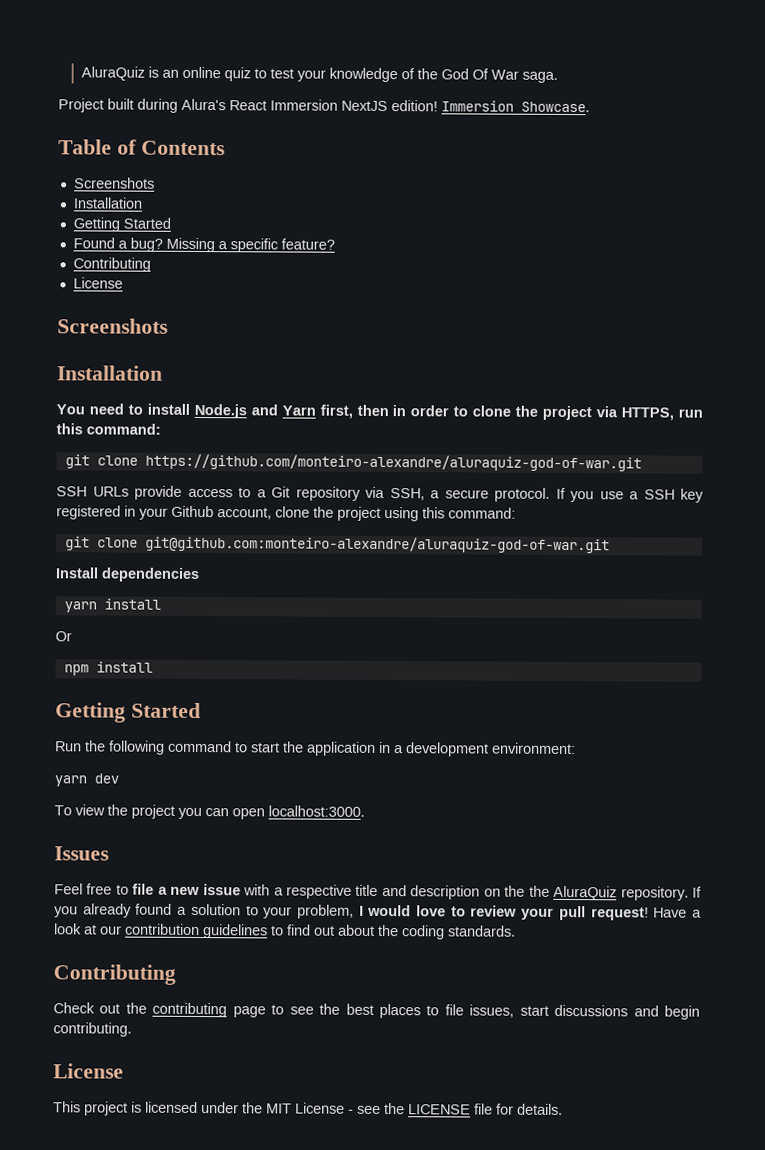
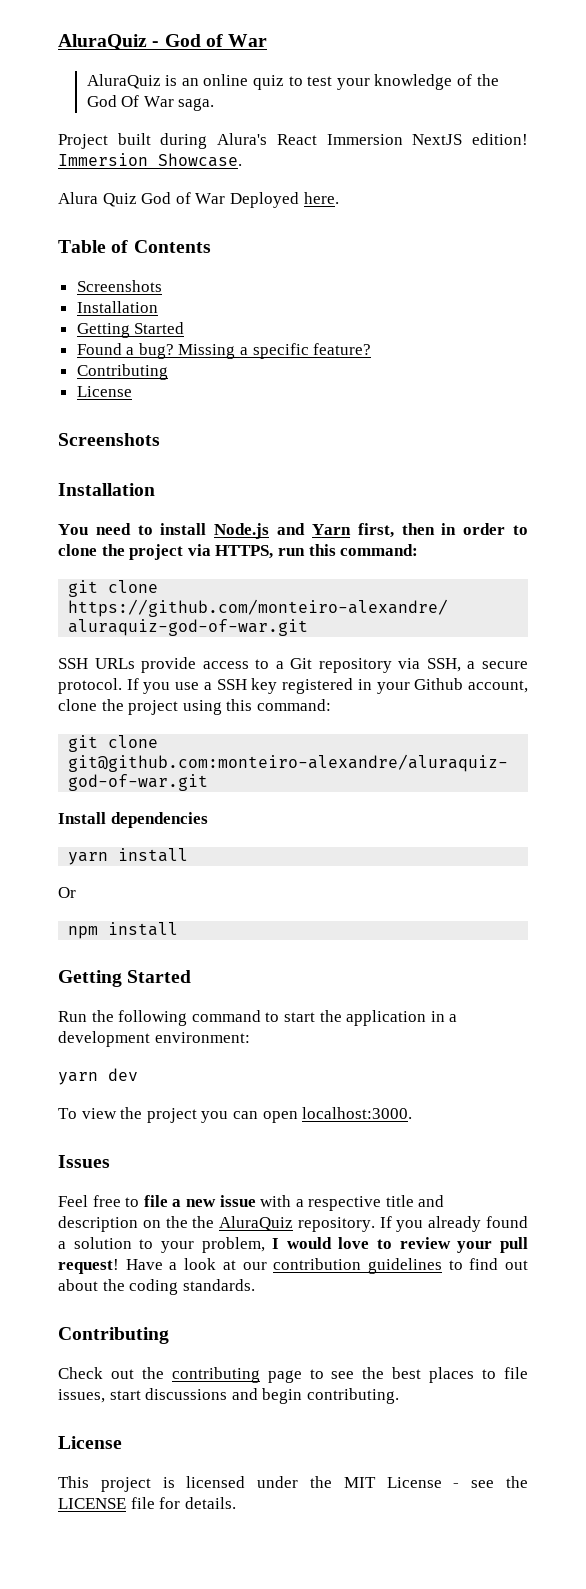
[81,66,146,81] AluraQuiz -> [58,34,268,50] [86,74,161,89] AluraQuiz - God of War // AluraQuiz
(590, 107) none -> [58,192,339,208] // Alura Quiz God of War Deployed here.

